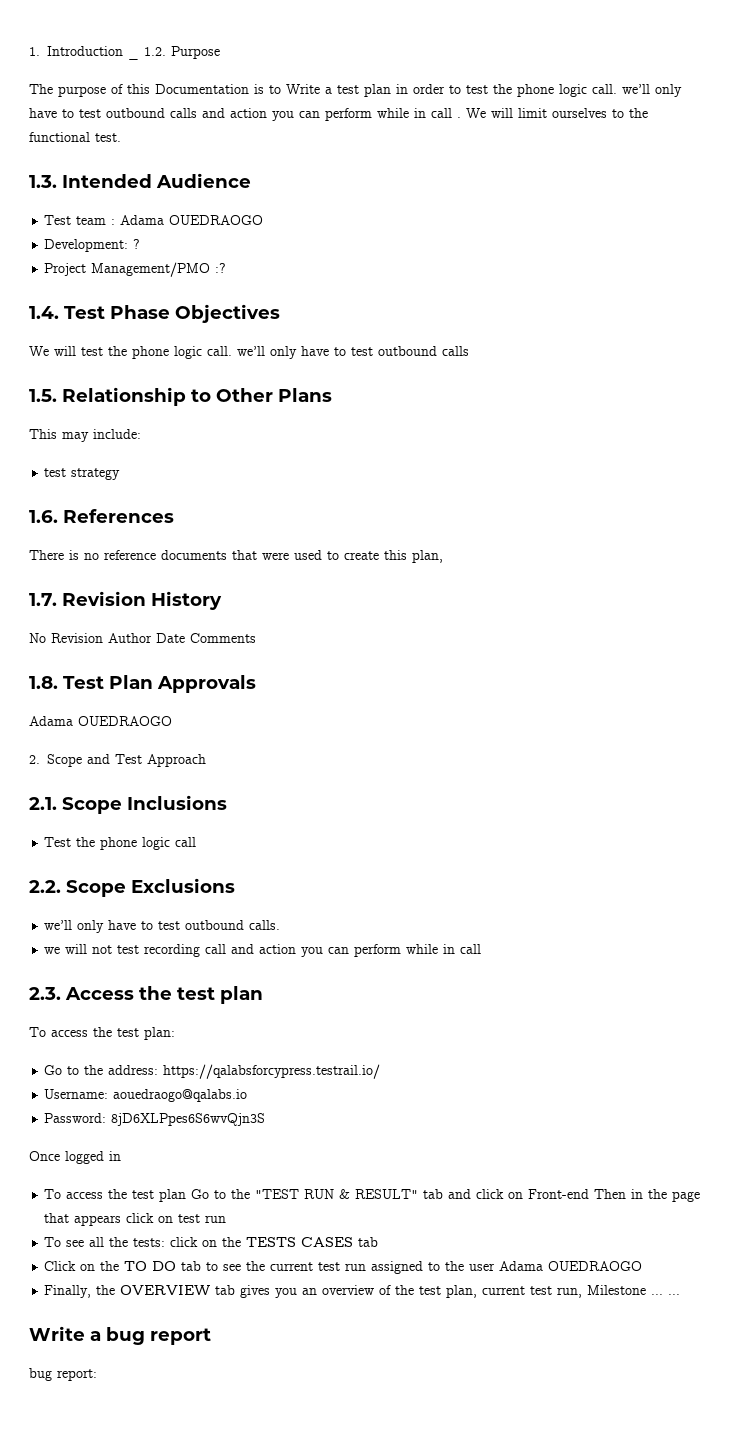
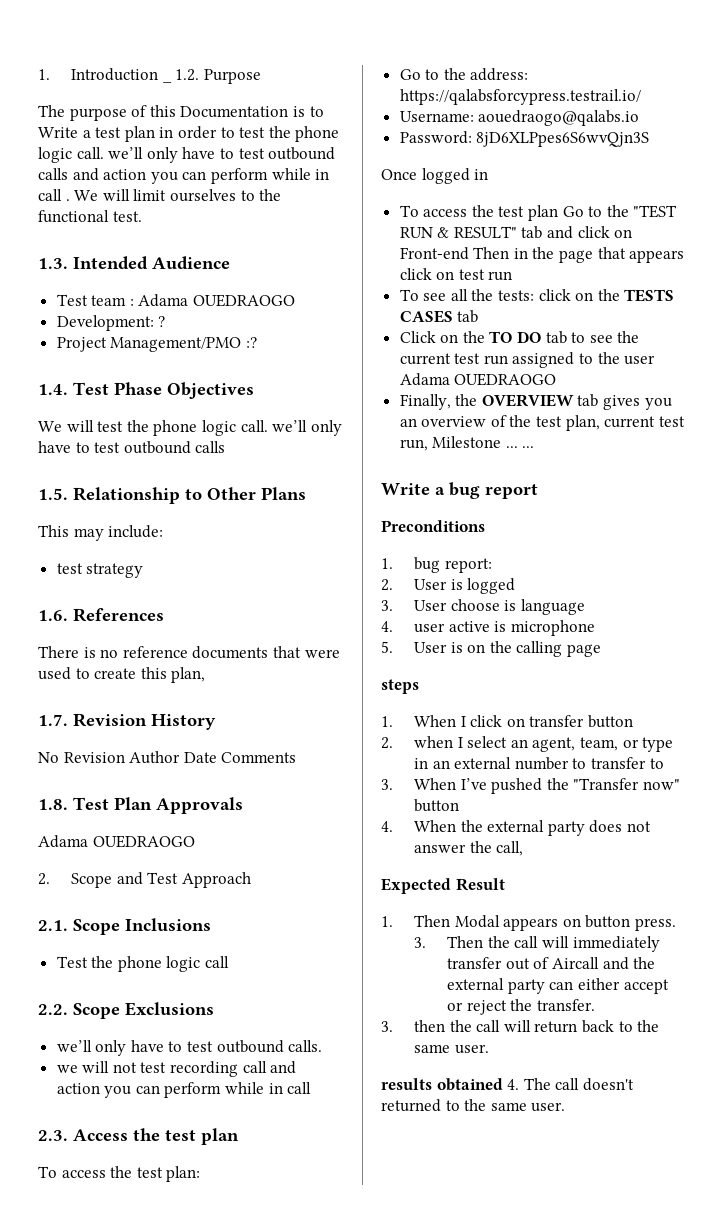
(211, 1336) none -> [381,520,485,532] [381,558,393,569] Preconditions // 1.
(97, 1375) none -> [381,578,516,594] [381,599,585,615] [381,620,595,636] [381,641,602,657] [381,679,419,694] [381,715,634,728] [381,736,674,752] [414,757,664,770] [381,778,681,794] [414,799,460,812] [381,820,652,836] [414,841,524,856] [381,878,505,894] [381,915,677,931] [414,936,660,952] [447,957,656,970] [447,978,669,994] [447,999,595,1015] [381,1020,660,1033] [414,1044,489,1054] [381,1078,634,1091] [381,1099,566,1112] // 2. User is logged // 3. User choose is language // 4. user active is microphone // 5. User is on the calling page // steps // 1. When I click on transfer button // 2. when I select an agent, team, or type in an external number to transfer to // 3. When I’ve pushed the "Transfer now" button // 4. When the external party does not answer the call, // Expected Result // 1. Then Modal appears on button press. // 3. Then the call will immediately transfer out of Aircall and the external party can either accept or reject the transfer. // 3. then the call will return back to the same user. // results obtained 4. The call doesn't returned to the same user.

